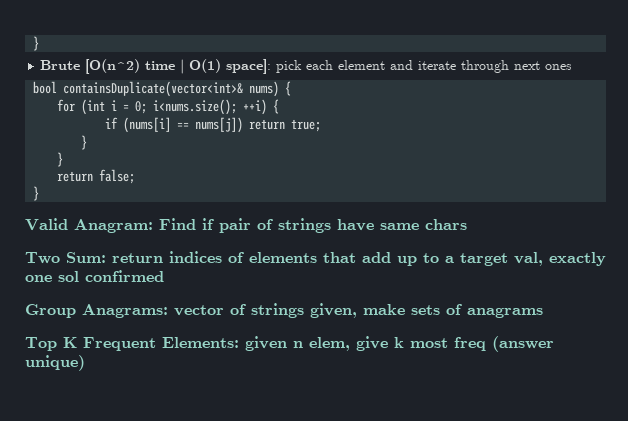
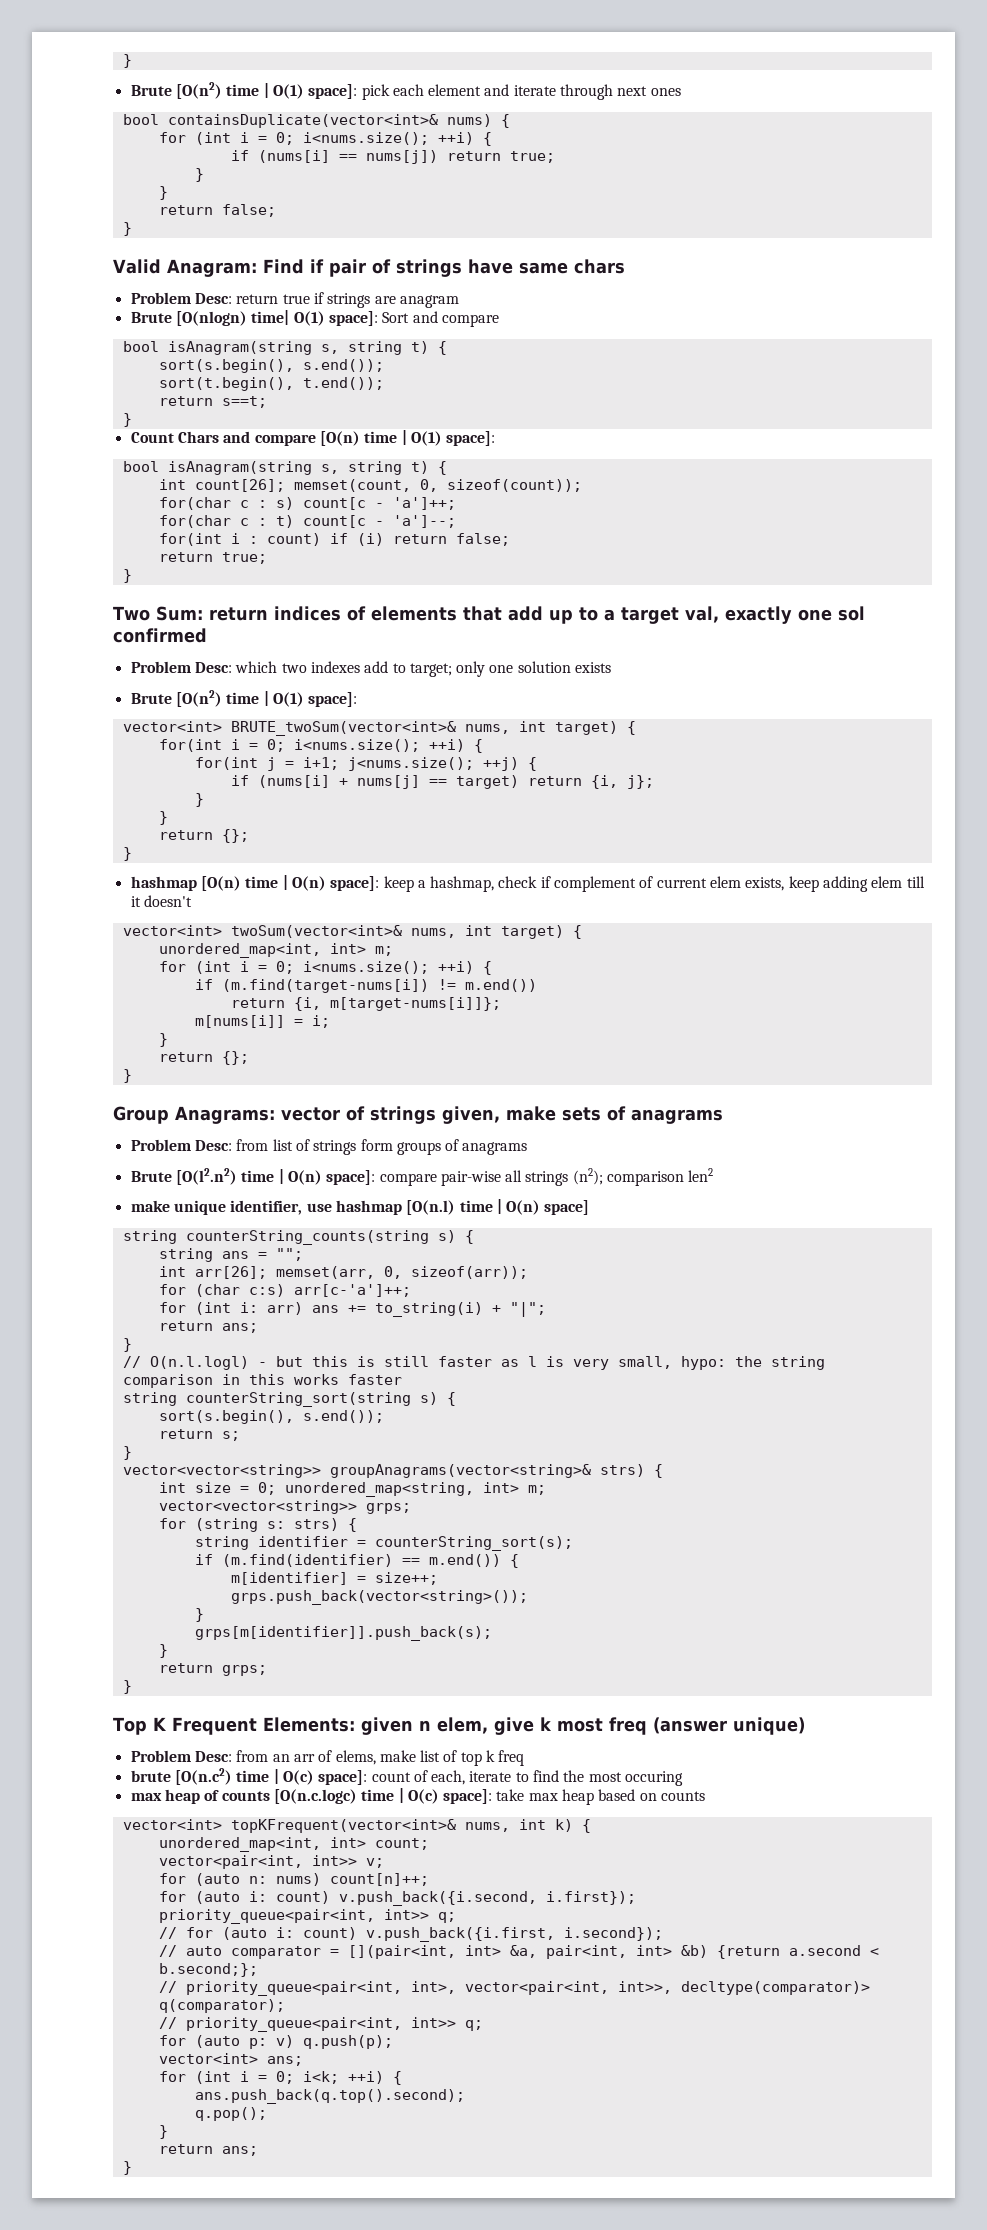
[85,59,141,74] [O(n^2) -> [175,82,222,99] [O(n2)
(467, 224) none -> [130,292,459,308] [130,310,499,327] [122,341,447,355] [158,359,384,373] [158,377,384,391] [158,396,267,408] [122,413,132,427] [130,430,496,446] [122,461,447,475] [158,479,582,492] [158,497,456,510] [158,515,456,528] [158,533,510,546] [158,552,267,564] [122,569,132,583] // Problem Desc: return true if strings are anagram // Brute [O(nlogn) time| O(1) space]: Sort and compare // bool isAnagram(string s, string t) { // sort(s.begin(), s.end()); // sort(t.begin(), t.end()); // return s==t; // } // Count Chars and compare [O(n) time | O(1) space]: // bool isAnagram(string s, string t) { // int count[26]; memset(count, 0, sizeof(count)); // for(char c : s) count[c - 'a']++; // for(char c : t) count[c - 'a']--; // for(int i : count) if (i) return false; // return true; // }
(164, 276) none -> [130,661,612,677] [130,690,358,707] [122,721,636,736] [158,739,483,753] [194,757,537,771] [230,775,654,789] [194,793,204,807] [158,811,168,825] [158,829,249,843] [122,847,132,861] [130,875,925,892] [130,895,192,907] [122,925,582,939] [158,943,393,958] [158,961,492,975] [194,979,537,993] [230,997,501,1011] [194,1015,330,1028] [158,1033,168,1047] [158,1051,249,1065] [122,1069,132,1083] // Problem Desc: which two indexes add to target; only one solution exists // Brute [O(n2) time | O(1) space]: // vector<int> BRUTE_twoSum(vector<int>& nums, int target) { // for(int i = 0; i<nums.size(); ++i) { // for(int j = i+1; j<nums.size(); ++j) { // if (nums[i] + nums[j] == target) return {i, j}; // } // } // return {}; // } // hashmap [O(n) time | O(n) space]: keep a hashmap, check if complement of current elem exists, keep adding elem till it doesn't // vector<int> twoSum(vector<int>& nums, int target) { // unordered_map<int, int> m; // for (int i = 0; i<nums.size(); ++i) { // if (m.find(target-nums[i]) != m.end()) // return {i, m[target-nums[i]]}; // m[nums[i]] = i; // } // return {}; // }
(543, 312) none -> [130,1139,528,1155] [130,1168,714,1186] [130,1199,590,1215] [122,1230,474,1245] [158,1248,303,1262] [158,1266,528,1279] [158,1284,411,1297] [158,1302,546,1317] [158,1321,258,1333] [122,1338,132,1352] [122,1356,825,1370] [122,1374,402,1388] [122,1392,456,1407] [158,1410,384,1424] [158,1429,240,1441] [122,1446,132,1460] [122,1464,663,1478] [158,1482,546,1497] [158,1500,411,1514] [158,1518,357,1532] [194,1536,573,1551] [194,1554,519,1568] [230,1572,438,1585] [230,1590,528,1605] [194,1608,204,1622] [194,1626,492,1641] [158,1644,168,1658] [158,1663,267,1676] [122,1680,132,1694] // Problem Desc: from list of strings form groups of anagrams // Brute [O(l2.n2) time | O(n) space]: compare pair-wise all strings (n2); comparison len2 // make unique identifier, use hashmap [O(n.l) time | O(n) space] // string counterString_counts(string s) { // string ans = ""; // int arr[26]; memset(arr, 0, sizeof(arr)); // for (char c:s) arr[c-'a']++; // for (int i: arr) ans += to_string(i) + "|"; // return ans; // } // // O(n.l.logl) - but this is still faster as l is very small, hypo: the string comparison in this works faster // string counterString_sort(string s) { // sort(s.begin(), s.end()); // return s; // } // vector<vector<string>> groupAnagrams(vector<string>& strs) { // int size = 0; unordered_map<string, int> m; // vector<vector<string>> grps; // for (string s: strs) { // string identifier = counterString_sort(s); // if (m.find(identifier) == m.end()) { // m[identifier] = size++; // grps.push_back(vector<string>()); // } // grps[m[identifier]].push_back(s); // } // return grps; // }
(85, 363) none -> [130,1750,525,1766] [130,1768,684,1786] [130,1788,706,1805] [122,1819,591,1833] [158,1837,429,1852] [158,1855,384,1869] [158,1873,429,1886] [158,1891,636,1906] [158,1909,456,1924] [158,1927,663,1942] [158,1945,879,1959] [158,1963,258,1977] [158,1981,870,1996] [158,1999,285,2013] [158,2017,483,2032] [158,2035,393,2049] [158,2053,303,2066] [158,2071,402,2085] [194,2089,465,2104] [194,2107,267,2121] [158,2125,168,2139] [158,2144,258,2156] [122,2161,132,2175] // Problem Desc: from an arr of elems, make list of top k freq // brute [O(n.c2) time | O(c) space]: count of each, iterate to find the most occuring // max heap of counts [O(n.c.logc) time | O(c) space]: take max heap based on counts // vector<int> topKFrequent(vector<int>& nums, int k) { // unordered_map<int, int> count; // vector<pair<int, int>> v; // for (auto n: nums) count[n]++; // for (auto i: count) v.push_back({i.second, i.first}); // priority_queue<pair<int, int>> q; // // for (auto i: count) v.push_back({i.first, i.second}); // // auto comparator = [](pair<int, int> &a, pair<int, int> &b) {return a.second < b.second;}; // // priority_queue<pair<int, int>, vector<pair<int, int>>, decltype(comparator)> q(comparator); // // priority_queue<pair<int, int>> q; // for (auto p: v) q.push(p); // vector<int> ans; // for (int i = 0; i<k; ++i) { // ans.push_back(q.top().second); // q.pop(); // } // return ans; // }

